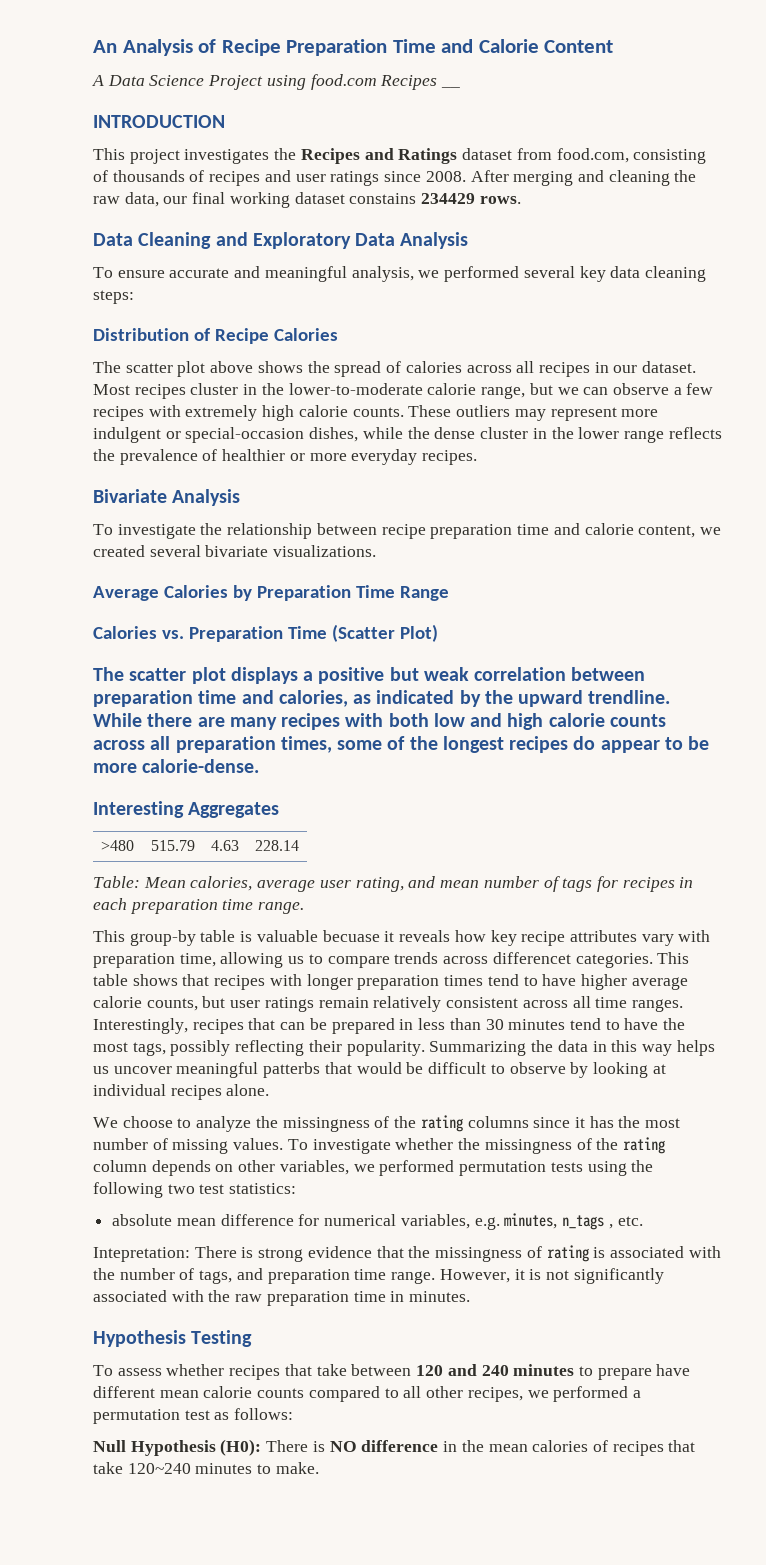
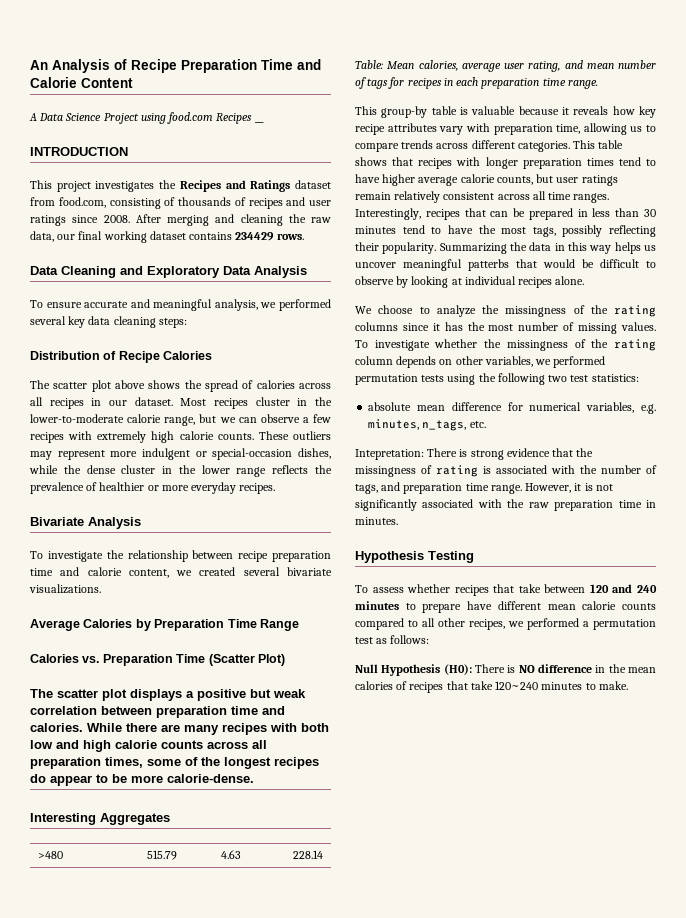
[349,193,417,204] constains -> [189,232,233,240] contains
[278,690,671,707] calories, as indicated by the upward trendline. -> [30,723,83,732] calories.
[322,930,380,942] becuase -> [518,106,559,115] because
[492,952,571,964] differencet -> [471,140,515,149] different
[562,1215,613,1230] n_tags , -> [422,420,467,431] n_tags,

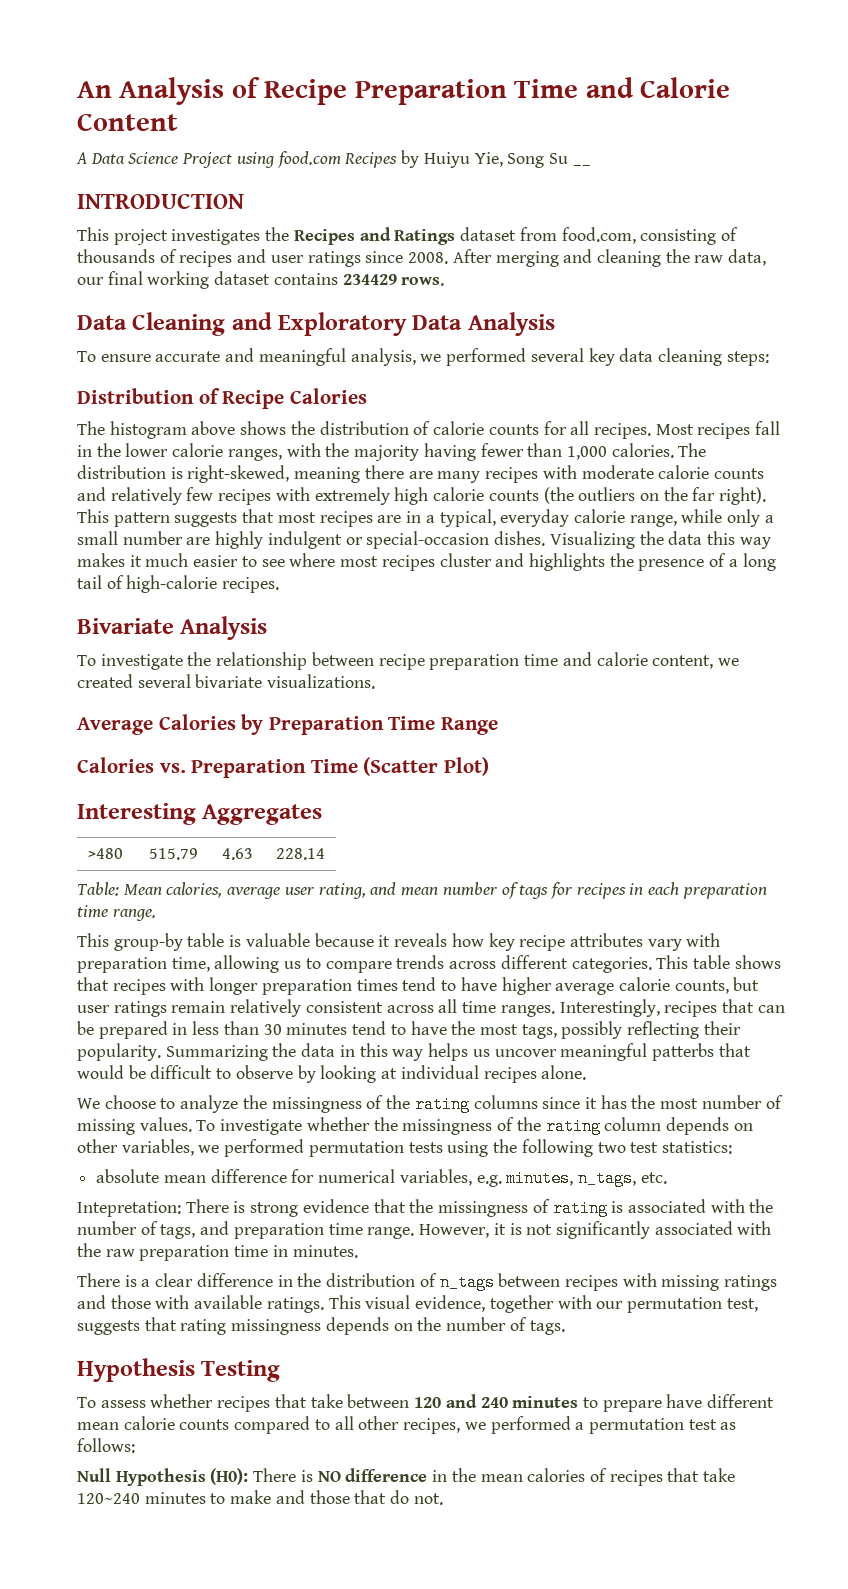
(253, 118) none -> [401,150,568,168] by Huiyu Yie, Song Su
[53,380,111,392] scatter plot -> [109,421,187,439] histogram
[205,380,331,392] [30,397,173,409] spread of calories across all recipes in our dataset. -> [319,421,651,439] distribution of calorie counts for all recipes.
[255,397,332,406] [30,414,309,426] cluster in the lower-to-moderate calorie range, but we can observe a -> [755,421,781,435] [77,443,707,461] [77,465,764,483] [77,487,182,505] fall in the lower calorie ranges, with the majority having fewer than 1,000 calories. The distribution is right-skewed, meaning there are many recipes with moderate calorie counts and relatively
[217,431,331,440] [30,448,331,460] [29,465,332,477] [30,482,237,494] counts. These outliers may represent more indulgent or special-occasion dishes, while the dense cluster in the lower range reflects the prevalence of healthier or more everyday -> [488,487,767,505] [77,509,774,527] [77,531,771,549] [77,553,776,571] [77,575,218,593] counts (the outliers on the far right). This pattern suggests that most recipes are in a typical, everyday calorie range, while only a small number are highly indulgent or special-occasion dishes. Visualizing the data this way makes it much easier to see where most recipes cluster and highlights the presence of a long tail of high-calorie
[30,689,306,701] [30,706,285,718] [30,723,329,735] [30,740,267,752] [30,757,319,769] [30,774,254,786] // The scatter plot displays a positive but weak correlation between preparation time and calories. While there are many recipes with both low and high calorie counts across all preparation times, some of the longest recipes do appear to be more calorie-dense. -> (489, 766) none
(398, 521) none -> [77,1273,778,1291] [77,1295,758,1313] [77,1317,565,1335] // There is a clear difference in the distribution of n_tags between recipes with missing ratings and those with available ratings. This visual evidence, together with our permutation test, suggests that rating missingness depends on the number of tags.
[598,681,628,690] make. -> [230,1490,443,1505] make and those that do not.

